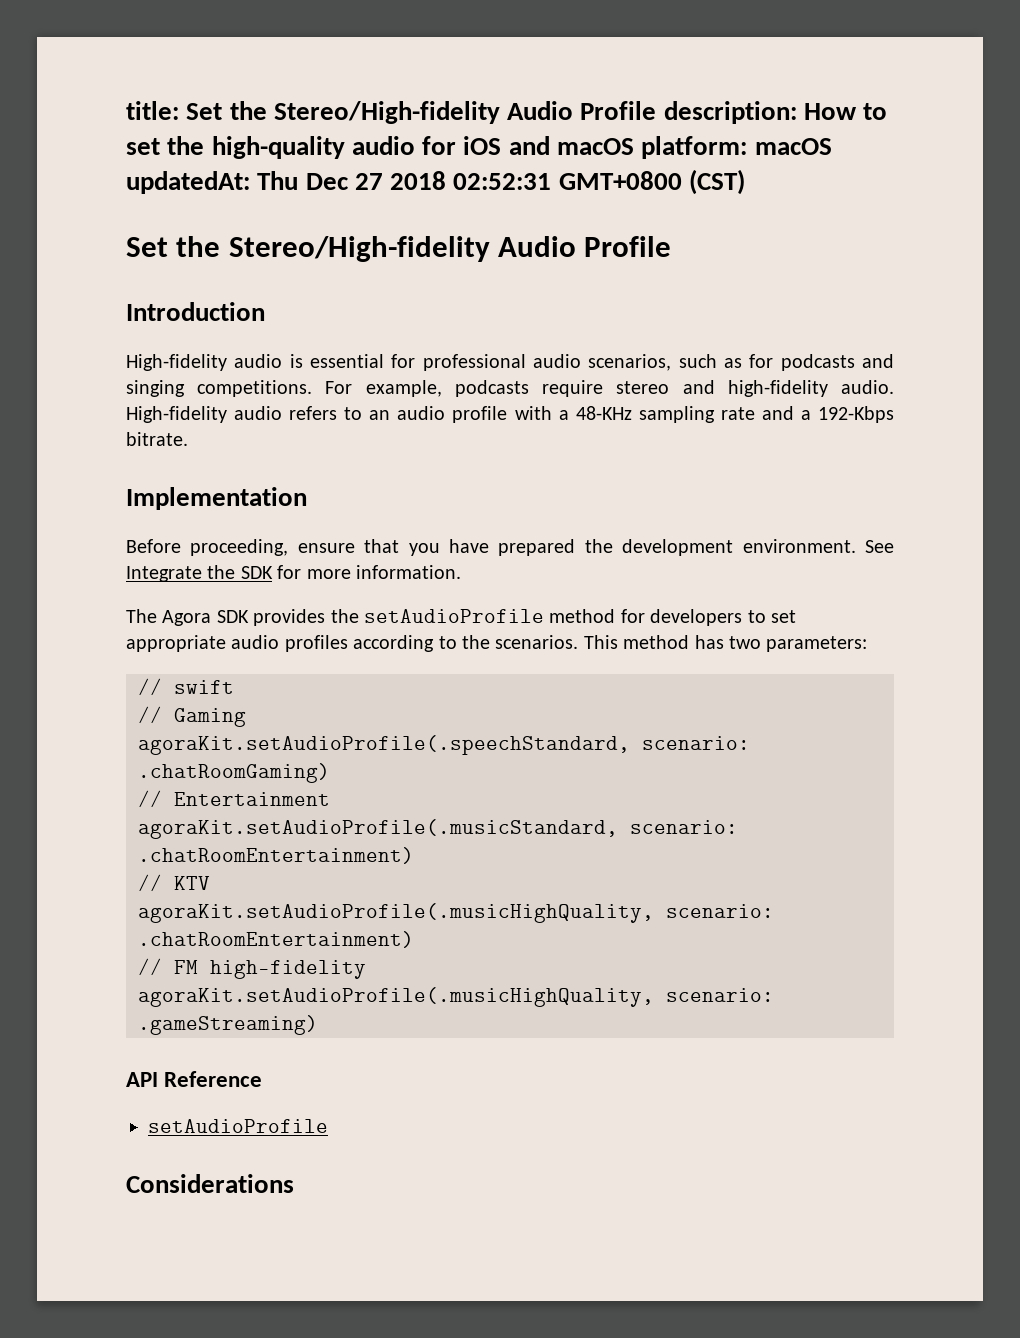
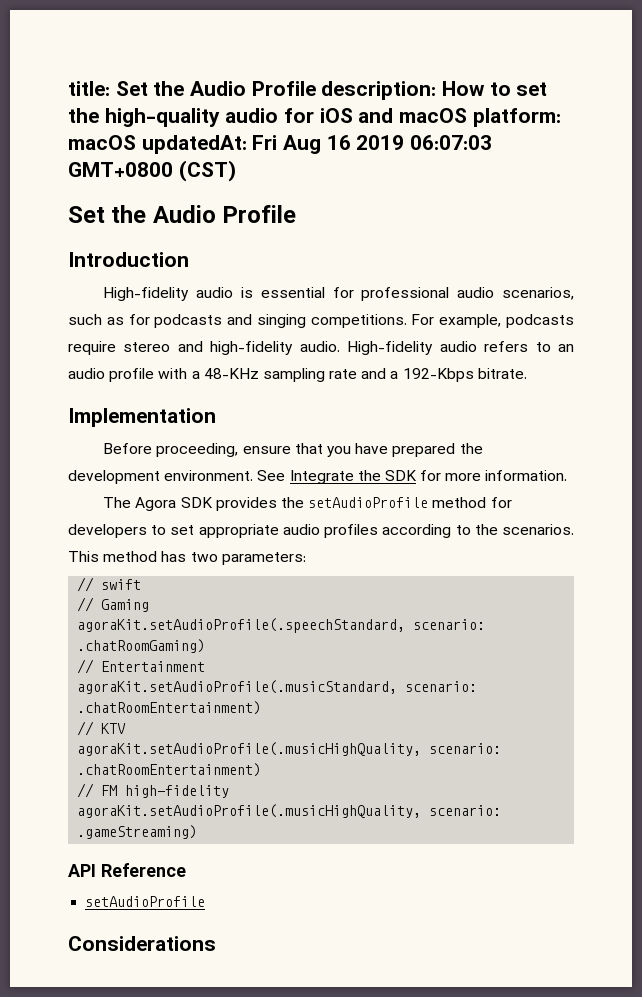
[273,101,500,124] Stereo/High-fidelity -> (185, 88) none
[257,171,552,190] Thu Dec 27 2018 02:52:31 -> [252,135,493,154] Fri Aug 16 2019 06:07:03
[228,236,490,262] Stereo/High-fidelity -> (147, 214) none

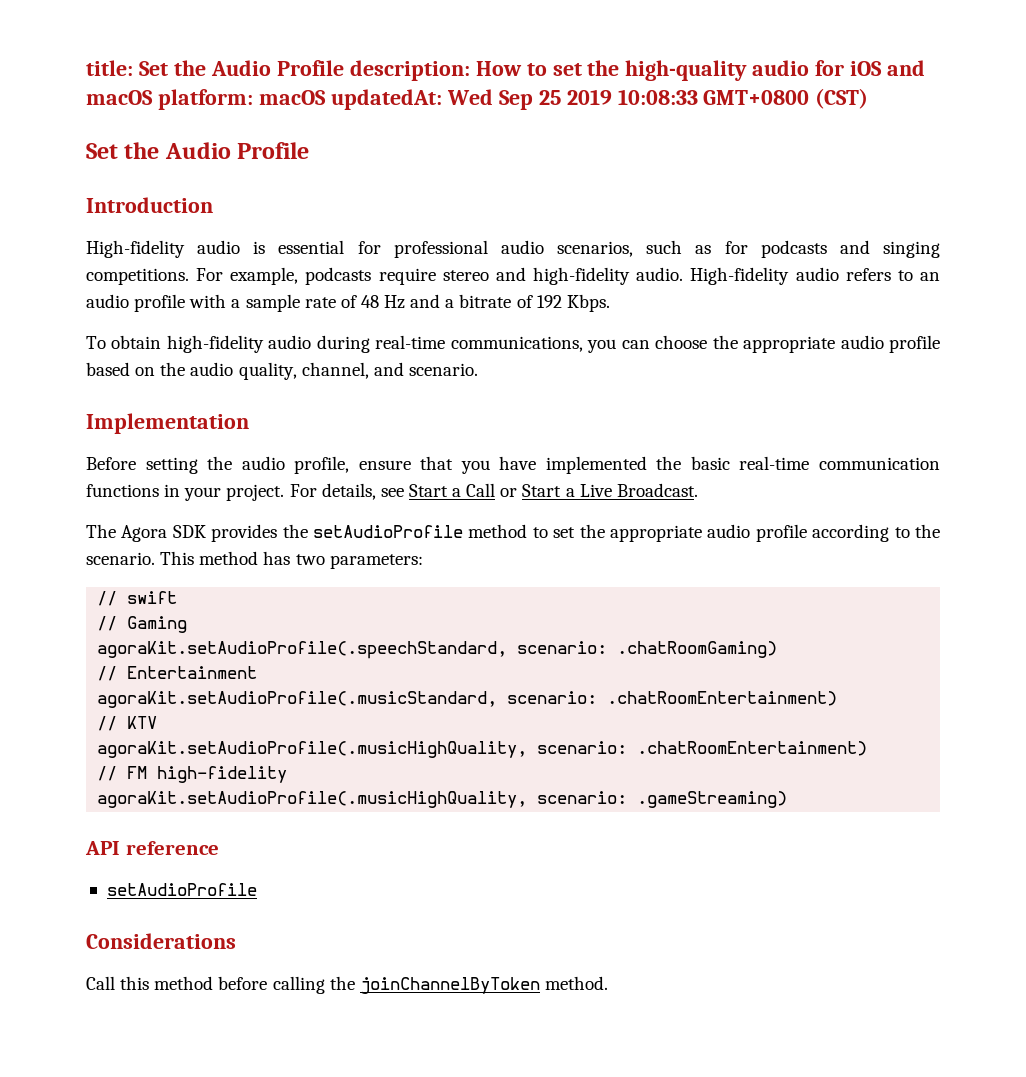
[252,135,493,154] Fri Aug 16 2019 06:07:03 -> [446,89,698,110] Wed Sep 25 2019 10:08:33
[203,368,527,382] [68,408,216,427] [103,443,483,457] [68,470,568,484] 48-KHz sampling rate and a 192-Kbps bitrate. // Implementation // Before proceeding, ensure that you have prepared the development environment. See Integrate the SDK for more information. -> [245,294,610,312] [86,335,940,353] [86,362,478,380] [86,413,249,434] [86,456,941,474] [86,483,698,501] sample rate of 48 Hz and a bitrate of 192 Kbps. // To obtain high-fidelity audio during real-time communications, you can choose the appropriate audio profile based on the audio quality, channel, and scenario. // Implementation // Before setting the audio profile, ensure that you have implemented the basic real-time communication functions in your project. For details, see Start a Call or Start a Live Broadcast.
[490,497,512,508] [68,524,379,538] for developers to set appropriate audio profiles -> [532,524,807,542] to set the appropriate audio profile
[502,524,574,535] scenarios. -> [86,552,155,565] scenario.
[101,863,186,877] Reference -> [125,841,219,855] reference
(216, 943) none -> [86,976,608,994] // Call this method before calling the joinChannelByToken method.

